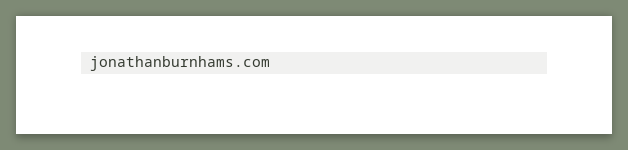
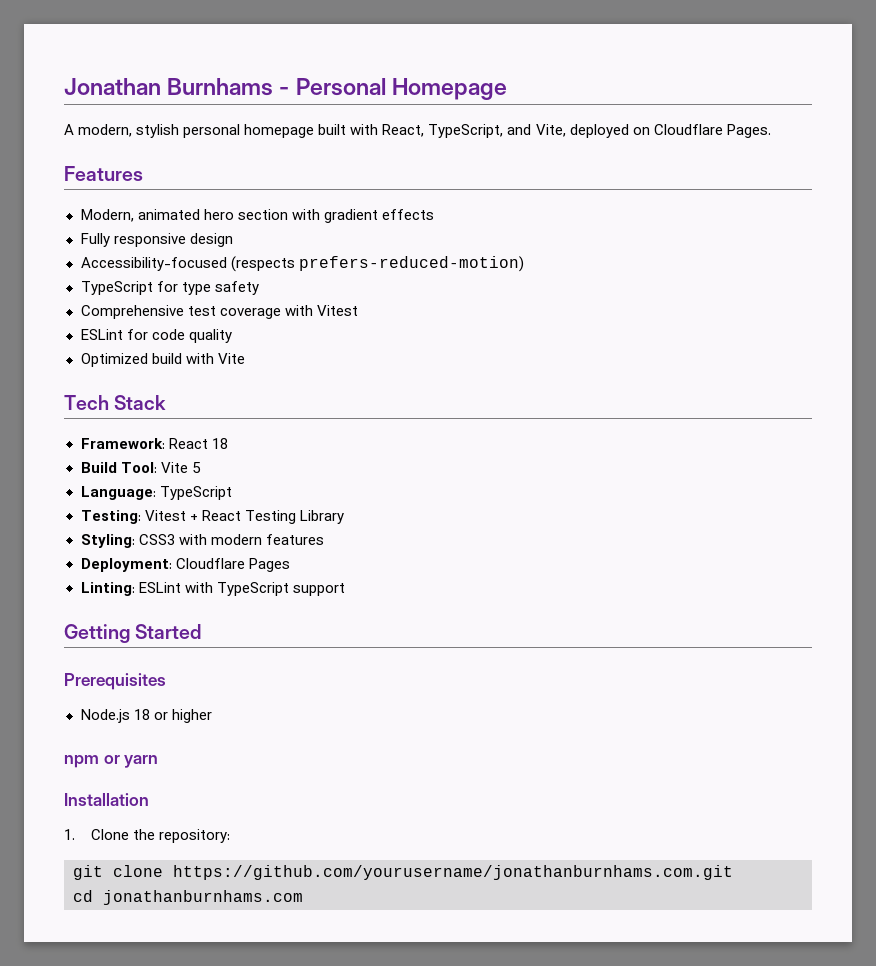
(90, 63) none -> [64,78,507,100] [64,124,771,138] [64,166,143,181] [80,209,434,223] [80,233,233,247] [80,256,524,272] [80,281,259,295] [80,305,358,319] [80,329,232,343] [80,353,245,367] [64,395,167,410] [80,438,228,449] [80,462,201,473] [80,486,232,500] [80,510,344,524] [80,534,324,548] [80,558,290,572] [80,582,345,596] [64,624,202,643] [64,673,166,690] [80,709,212,723] [64,755,159,768] [64,793,149,806] [64,829,230,843] [73,865,733,880] [73,890,93,902] Jonathan Burnhams - Personal Homepage // A modern, stylish personal homepage built with React, TypeScript, and Vite, deployed on Cloudflare Pages. // Features // Modern, animated hero section with gradient effects // Fully responsive design // Accessibility-focused (respects prefers-reduced-motion) // TypeScript for type safety // Comprehensive test coverage with Vitest // ESLint for code quality // Optimized build with Vite // Tech Stack // Framework: React 18 // Build Tool: Vite 5 // Language: TypeScript // Testing: Vitest + React Testing Library // Styling: CSS3 with modern features // Deployment: Cloudflare Pages // Linting: ESLint with TypeScript support // Getting Started // Prerequisites // Node.js 18 or higher // npm or yarn // Installation // 1. Clone the repository: // git clone https://github.com/yourusername/jonathanburnhams.com.git // cd

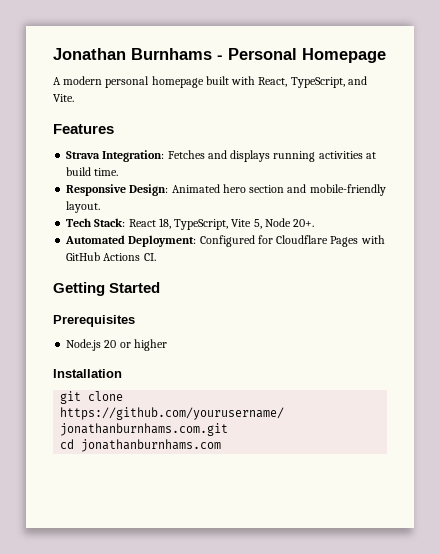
[78,124,180,138] modern, stylish -> [63,76,103,85] modern
[535,124,771,138] [64,166,143,181] [80,209,434,223] [80,233,233,247] [80,256,524,272] [80,281,259,295] [80,305,358,319] [80,329,232,343] [80,353,245,367] [64,395,167,410] [80,438,228,449] [80,462,201,473] [80,486,232,500] [80,510,344,524] [80,534,324,548] [80,558,290,572] [80,582,345,596] Vite, deployed on Cloudflare Pages. // Features // Modern, animated hero section with gradient effects // Fully responsive design // Accessibility-focused (respects prefers-reduced-motion) // TypeScript for type safety // Comprehensive test coverage with Vitest // ESLint for code quality // Optimized build with Vite // Tech Stack // Framework: React 18 // Build Tool: Vite 5 // Language: TypeScript // Testing: Vitest + React Testing Library // Styling: CSS3 with modern features // Deployment: Cloudflare Pages // Linting: ESLint with TypeScript support -> [53,94,74,102] [53,124,114,134] [66,150,376,162] [66,167,119,176] [66,184,386,196] [66,201,101,213] [66,218,315,230] [65,235,385,247] [66,252,156,261] Vite. // Features // Strava Integration: Fetches and displays running activities at build time. // Responsive Design: Animated hero section and mobile-friendly layout. // Tech Stack: React 18, TypeScript, Vite 5, Node 20+. // Automated Deployment: Configured for Cloudflare Pages with GitHub Actions CI.
[133,709,150,720] 18 -> [104,340,117,348] 20
[64,755,159,768] [64,793,149,806] [64,829,230,843] npm or yarn // Installation // 1. Clone the repository: -> [53,369,122,378] Installation

